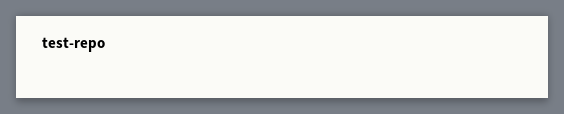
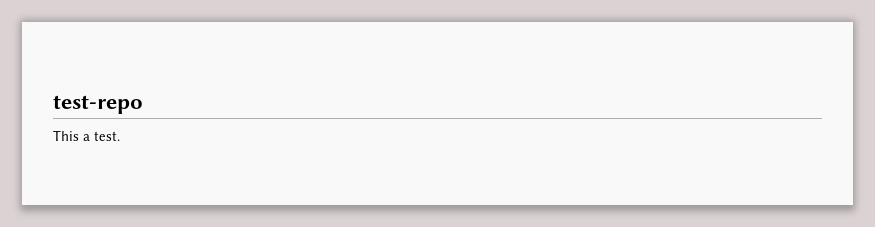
(105, 44) none -> [53,130,120,141] // This a test.

